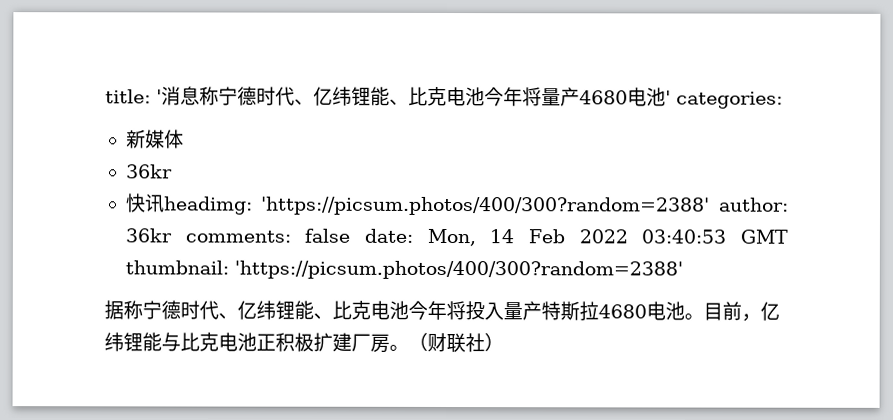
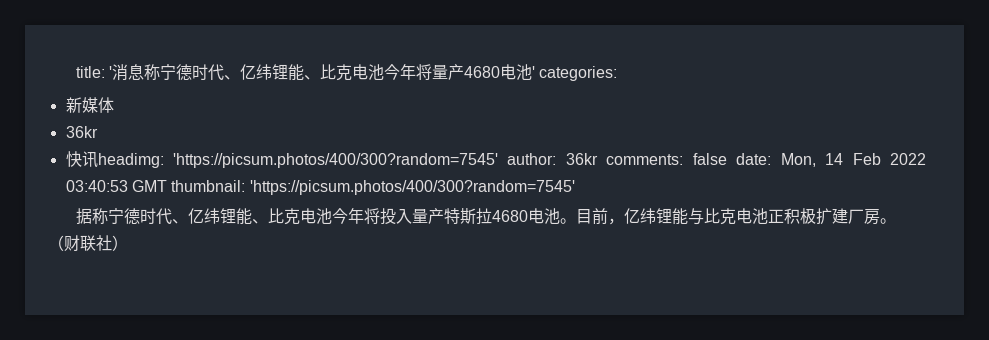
[260,196,711,216] 'https://picsum.photos/400/300?random=2388' -> [173,153,499,168] 'https://picsum.photos/400/300?random=7545'
[233,260,683,280] 'https://picsum.photos/400/300?random=2388' -> [249,180,575,195] 'https://picsum.photos/400/300?random=7545'

